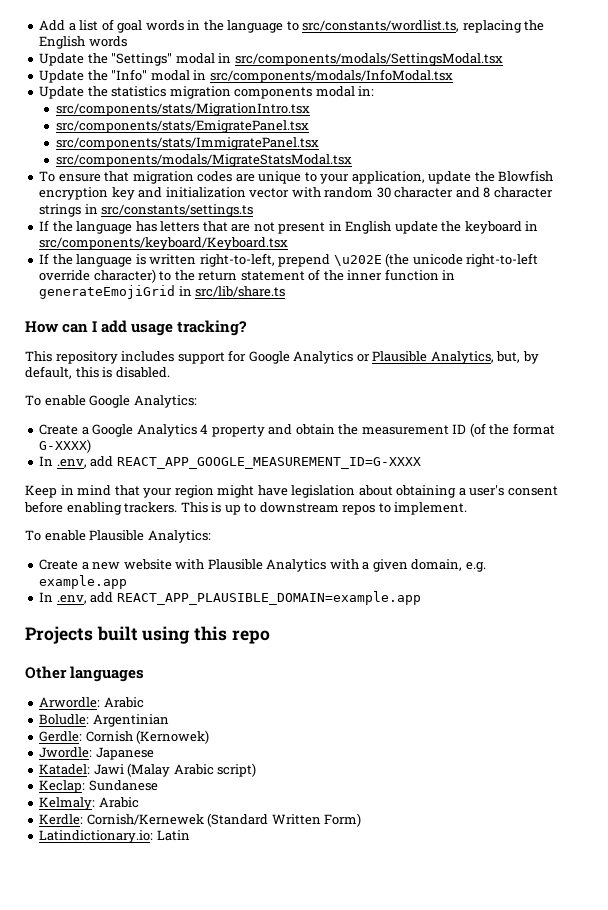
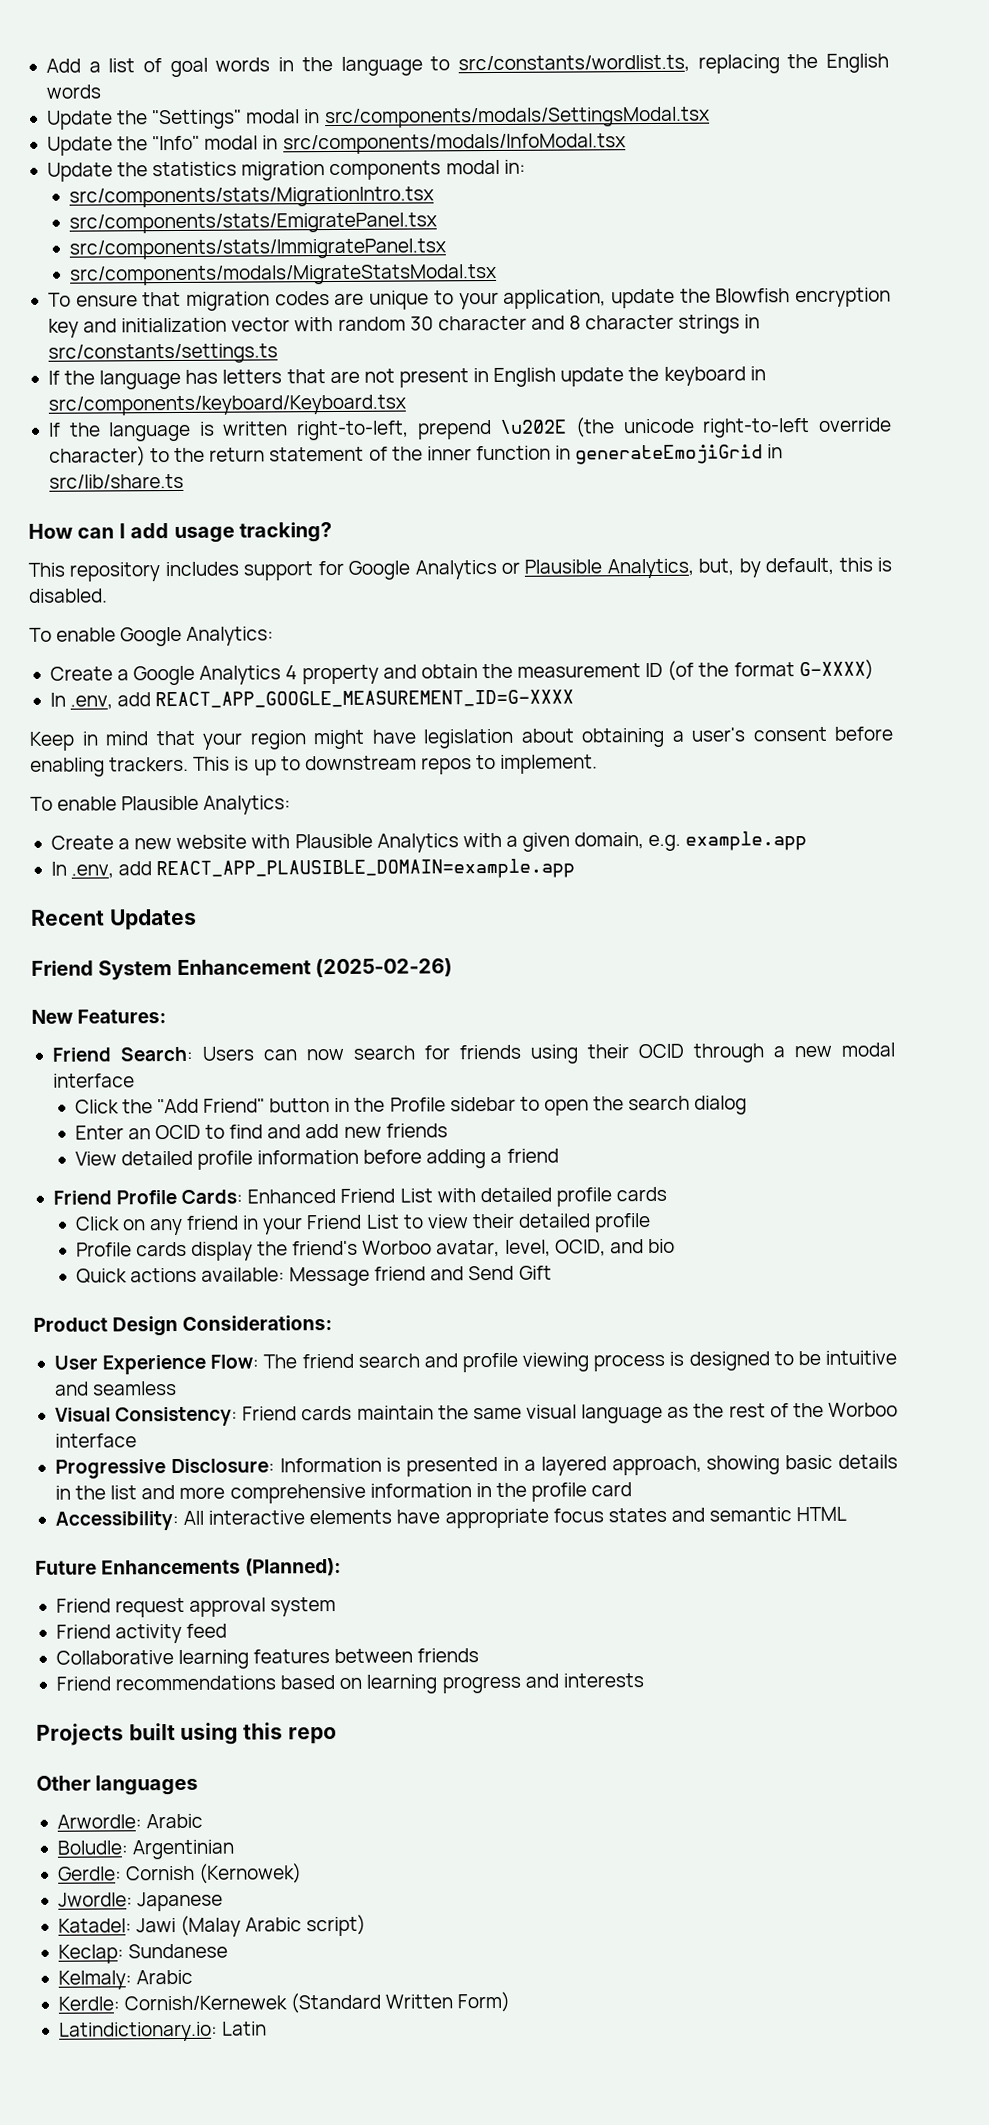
(421, 598) none -> [31,908,197,931] [31,957,454,981] [31,1009,167,1024] [51,1042,896,1064] [52,1073,135,1088] [74,1095,748,1116] [74,1123,448,1140] [74,1148,559,1170] [52,1186,668,1207] [74,1213,652,1236] [75,1238,675,1261] [75,1265,552,1287] [33,1315,333,1337] [53,1350,897,1375] [53,1381,178,1396] [54,1402,898,1427] [54,1433,137,1448] [54,1454,899,1479] [54,1482,633,1504] [54,1506,848,1531] [35,1557,342,1577] [55,1597,337,1618] [55,1623,228,1644] [55,1648,480,1669] [55,1673,644,1694] // Recent Updates // Friend System Enhancement (2025-02-26) // New Features: // Friend Search: Users can now search for friends using their OCID through a new modal interface // Click the "Add Friend" button in the Profile sidebar to open the search dialog // Enter an OCID to find and add new friends // View detailed profile information before adding a friend // Friend Profile Cards: Enhanced Friend List with detailed profile cards // Click on any friend in your Friend List to view their detailed profile // Profile cards display the friend's Worboo avatar, level, OCID, and bio // Quick actions available: Message friend and Send Gift // Product Design Considerations: // User Experience Flow: The friend search and profile viewing process is designed to be intuitive and seamless // Visual Consistency: Friend cards maintain the same visual language as the rest of the Worboo interface // Progressive Disclosure: Information is presented in a layered approach, showing basic details in the list and more comprehensive information in the profile card // Accessibility: All interactive elements have appropriate focus states and semantic HTML // Future Enhancements (Planned): // Friend request approval system // Friend activity feed // Collaborative learning features between friends // Friend recommendations based on learning progress and interests

